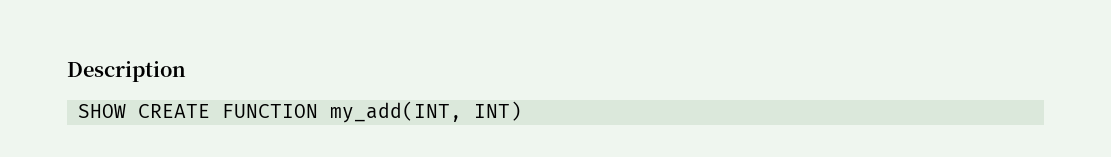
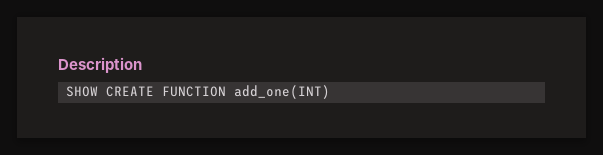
[329,101,522,123] my_add(INT, INT) -> [233,85,330,99] add_one(INT)

